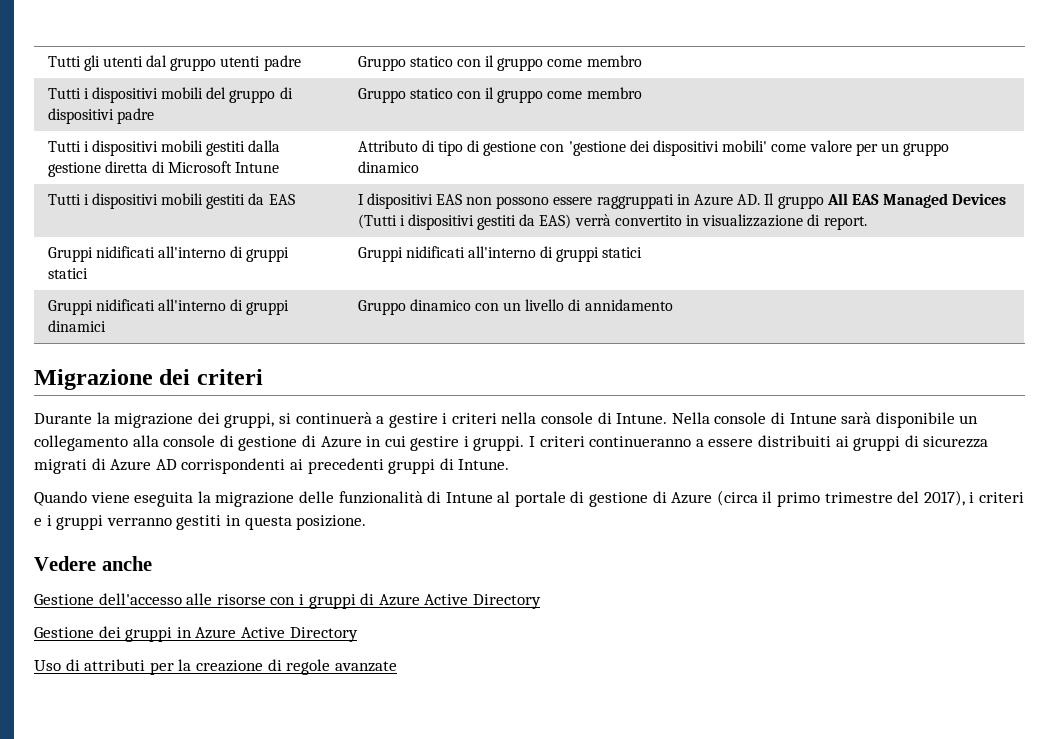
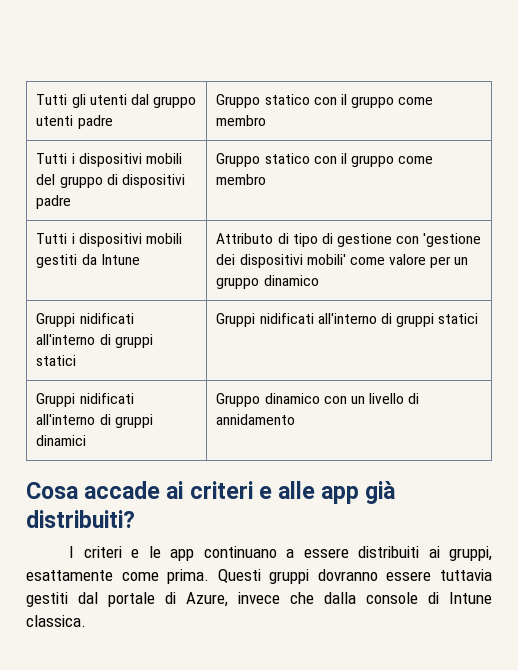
[248,140,281,152] [47,161,233,177] dalla gestione diretta di Microsoft -> [81,254,97,265] da
[47,193,295,209] [357,193,1007,209] [357,214,867,230] // Tutti i dispositivi mobili gestiti da EAS | I dispositivi EAS non possono essere raggruppati in Azure AD. Il gruppo All EAS Managed Devices (Tutti i dispositivi gestiti da EAS) verrà convertito in visualizzazione di report. -> (319, 280) none
[34,369,263,390] [34,412,979,428] [34,435,989,451] [34,458,510,474] [34,490,1024,507] [34,515,367,530] [34,556,152,571] [34,593,541,609] [34,626,358,642] [34,659,397,675] Migrazione dei criteri // Durante la migrazione dei gruppi, si continuerà a gestire i criteri nella console di Intune. Nella console di Intune sarà disponibile un collegamento alla console di gestione di Azure in cui gestire i gruppi. I criteri continueranno a essere distribuiti ai gruppi di sicurezza migrati di Azure AD corrispondenti ai precedenti gruppi di Intune. // Quando viene eseguita la migrazione delle funzionalità di Intune al portale di gestione di Azure (circa il primo trimestre del 2017), i criteri e i gruppi verranno gestiti in questa posizione. // Vedere anche // Gestione dell'accesso alle risorse con i gruppi di Azure Active Directory // Gestione dei gruppi in Azure Active Directory // Uso di attributi per la creazione di regole avanzate -> [26,481,396,504] [26,510,135,528] [69,546,492,561] [26,569,492,584] [26,592,492,607] [26,615,86,627] Cosa accade ai criteri e alle app già distribuiti? // I criteri e le app continuano a essere distribuiti ai gruppi, esattamente come prima. Questi gruppi dovranno essere tuttavia gestiti dal portale di Azure, invece che dalla console di Intune classica.

